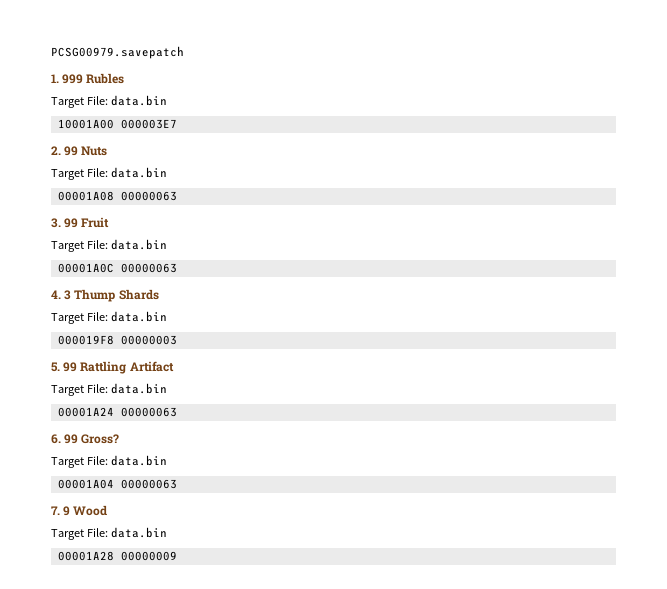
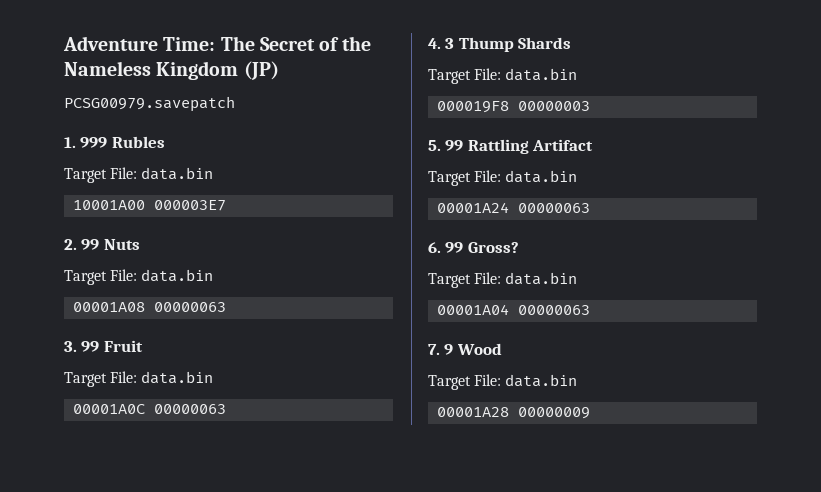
(51, 52) none -> [63,36,372,51] [64,61,279,80] Adventure Time: The Secret of the Nameless Kingdom (JP) //

